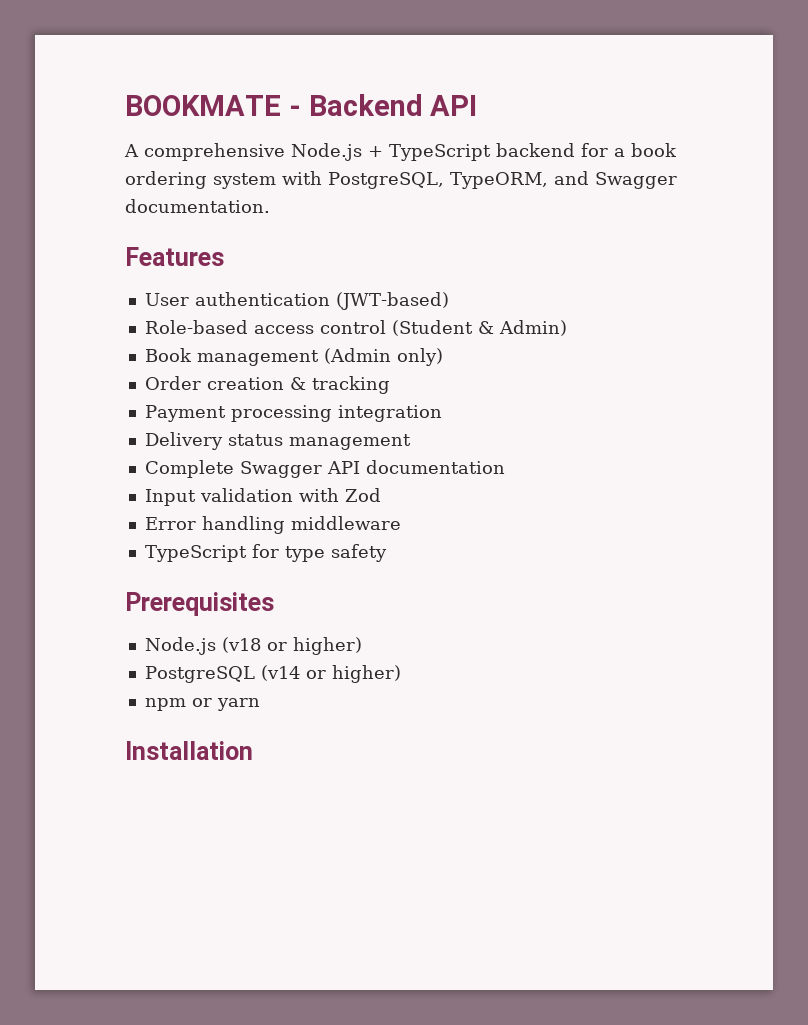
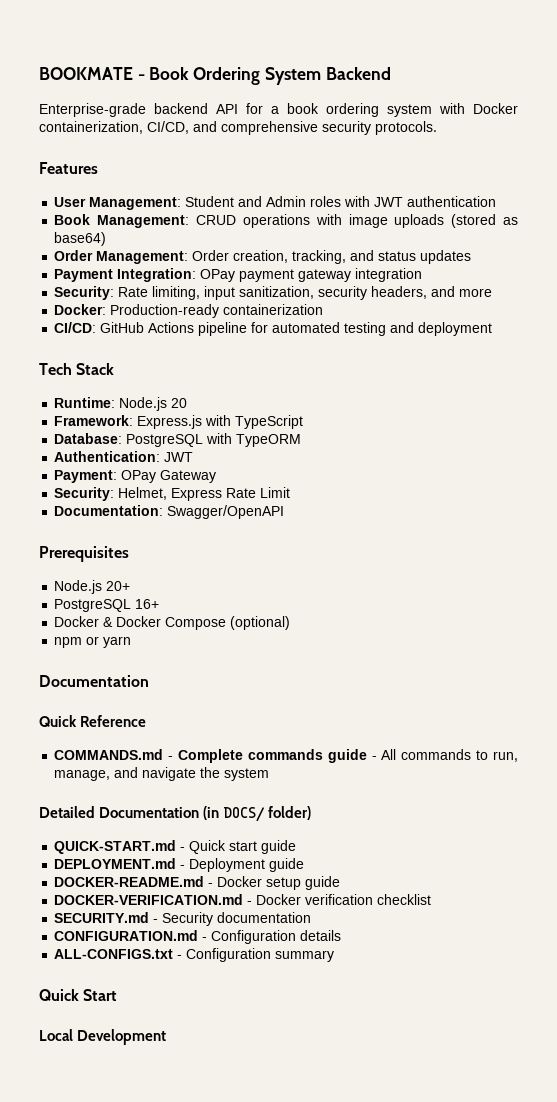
(301, 110) none -> [149,67,321,85] Book Ordering System
[430,95,478,116] [124,143,575,161] API // A comprehensive Node.js + TypeScript backend -> [39,103,238,117] // Enterprise-grade backend API
[328,171,677,189] [125,199,270,213] [125,247,224,266] [144,292,449,310] [144,320,567,336] [144,348,443,366] [144,376,390,394] [144,405,442,422] [144,432,411,450] [144,460,505,478] [144,488,381,506] [144,516,401,534] [144,544,387,562] [125,592,274,616] [144,637,362,655] [144,665,401,683] [144,698,260,711] [125,741,253,760] PostgreSQL, TypeORM, and Swagger documentation. // Features // User authentication (JWT-based) // Role-based access control (Student & Admin) // Book management (Admin only) // Order creation & tracking // Payment processing integration // Delivery status management // Complete Swagger API documentation // Input validation with Zod // Error handling middleware // TypeScript for type safety // Prerequisites // Node.js (v18 or higher) // PostgreSQL (v14 or higher) // npm or yarn // Installation -> [473,103,518,114] [39,121,437,135] [39,162,98,174] [54,196,497,210] [54,214,518,228] [54,232,107,246] [54,250,472,264] [54,268,423,282] [54,286,493,300] [54,304,324,318] [54,322,493,336] [39,363,115,375] [54,397,188,411] [54,415,304,429] [54,433,302,447] [54,451,194,462] [54,470,217,483] [54,487,291,501] [54,505,285,519] [39,546,129,562] [54,580,131,594] [54,599,160,612] [54,616,291,630] [54,636,132,648] [39,675,149,687] [39,715,147,727] [54,749,518,763] [54,767,270,781] [39,806,312,822] [54,840,297,854] [54,858,305,872] [54,876,341,890] [54,894,432,905] [54,912,312,926] [54,930,342,944] [54,948,335,962] [39,989,118,1001] [39,1029,167,1045] Docker containerization, CI/CD, and comprehensive security protocols. // Features // User Management: Student and Admin roles with JWT authentication // Book Management: CRUD operations with image uploads (stored as base64) // Order Management: Order creation, tracking, and status updates // Payment Integration: OPay payment gateway integration // Security: Rate limiting, input sanitization, security headers, and more // Docker: Production-ready containerization // CI/CD: GitHub Actions pipeline for automated testing and deployment // Tech Stack // Runtime: Node.js 20 // Framework: Express.js with TypeScript // Database: PostgreSQL with TypeORM // Authentication: JWT // Payment: OPay Gateway // Security: Helmet, Express Rate Limit // Documentation: Swagger/OpenAPI // Prerequisites // Node.js 20+ // PostgreSQL 16+ // Docker & Docker Compose (optional) // npm or yarn // Documentation // Quick Reference // COMMANDS.md - Complete commands guide - All commands to run, manage, and navigate the system // Detailed Documentation (in DOCS/ folder) // QUICK-START.md - Quick start guide // DEPLOYMENT.md - Deployment guide // DOCKER-README.md - Docker setup guide // DOCKER-VERIFICATION.md - Docker verification checklist // SECURITY.md - Security documentation // CONFIGURATION.md - Configuration details // ALL-CONFIGS.txt - Configuration summary // Quick Start // Local Development

